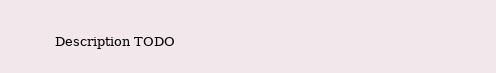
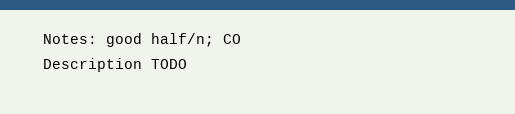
(55, 43) none -> [43,33,241,47] Notes: good half/n; CO //

